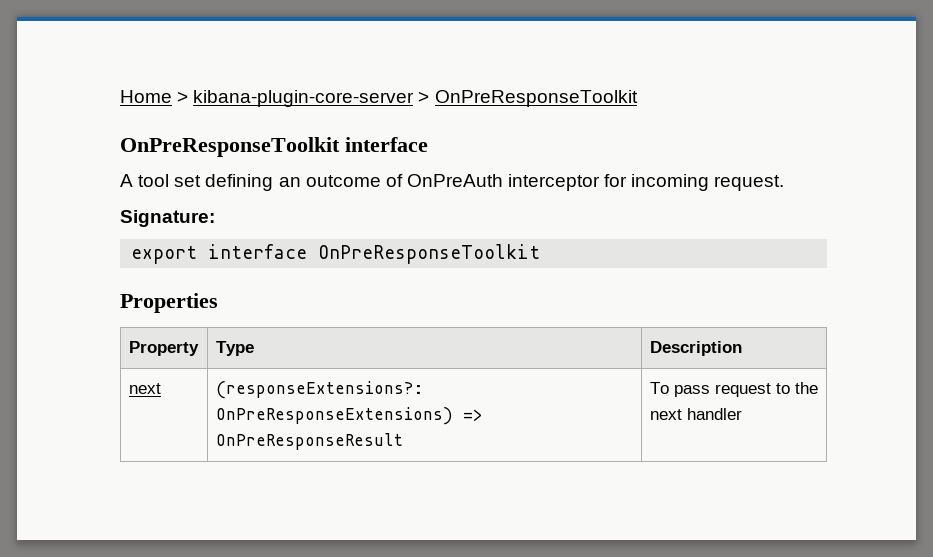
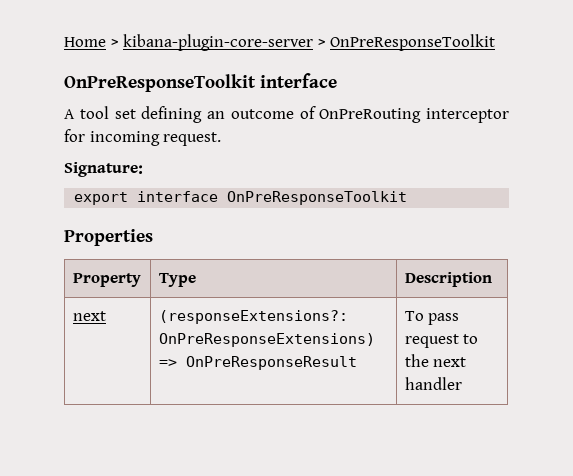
[406,174,503,187] OnPreAuth -> [319,108,422,123] OnPreRouting

